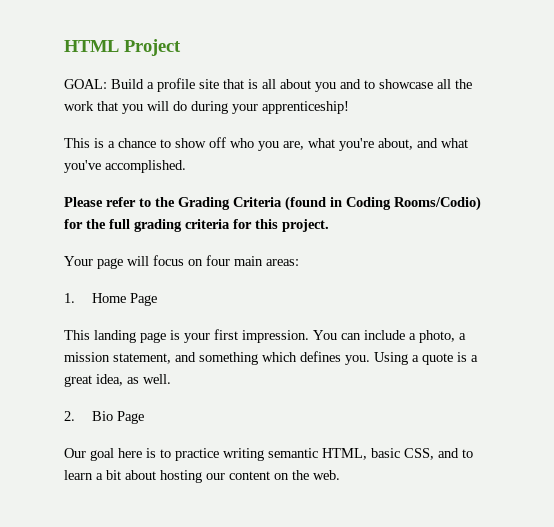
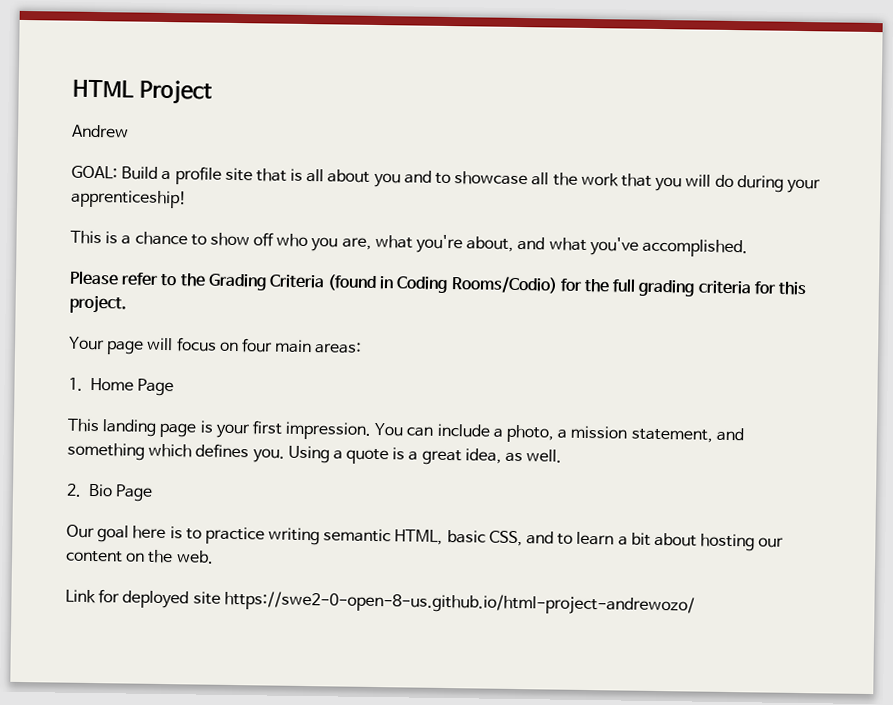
(181, 47) none -> [72,124,129,138] // Andrew
(340, 475) none -> [65,589,695,616] // Link for deployed site https://swe2-0-open-8-us.github.io/html-project-andrewozo/

